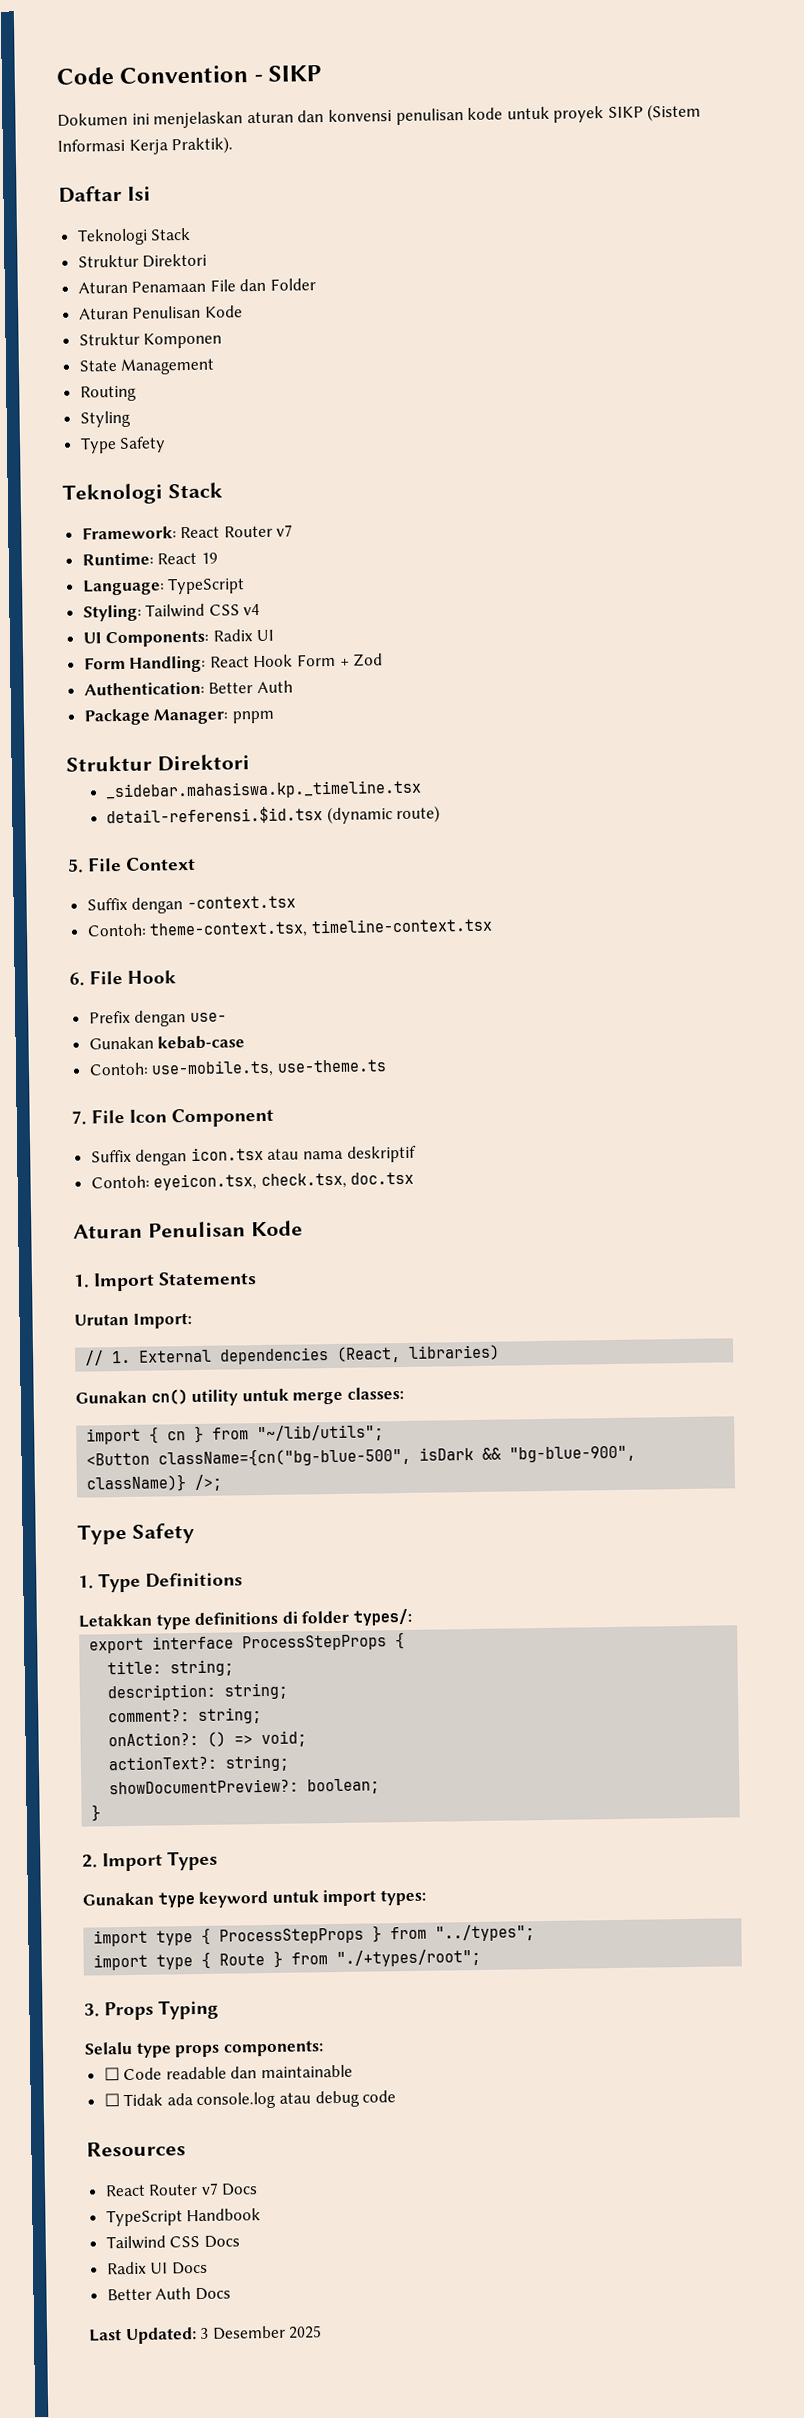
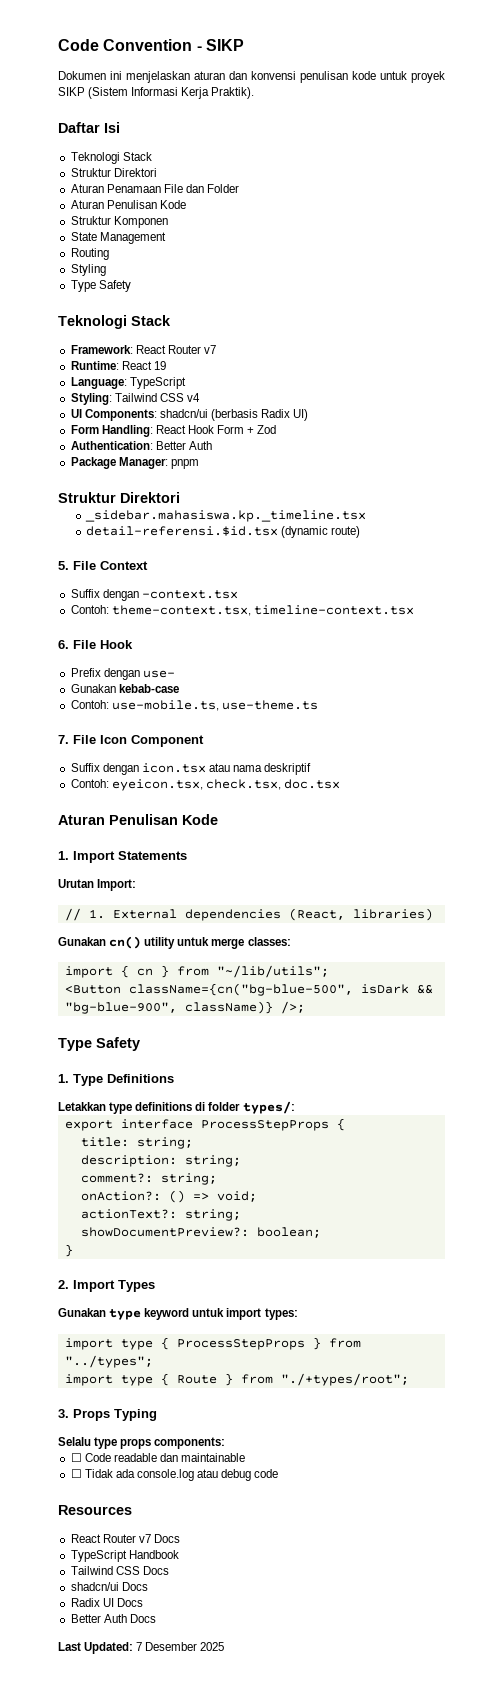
[212,629,275,642] Radix UI -> [159,409,309,421] shadcn/ui (berbasis Radix UI)
(240, 2241) none -> [70,1582,148,1591] // shadcn/ui Docs
[199,2327,210,2340] 3 -> [136,1642,143,1651] 7

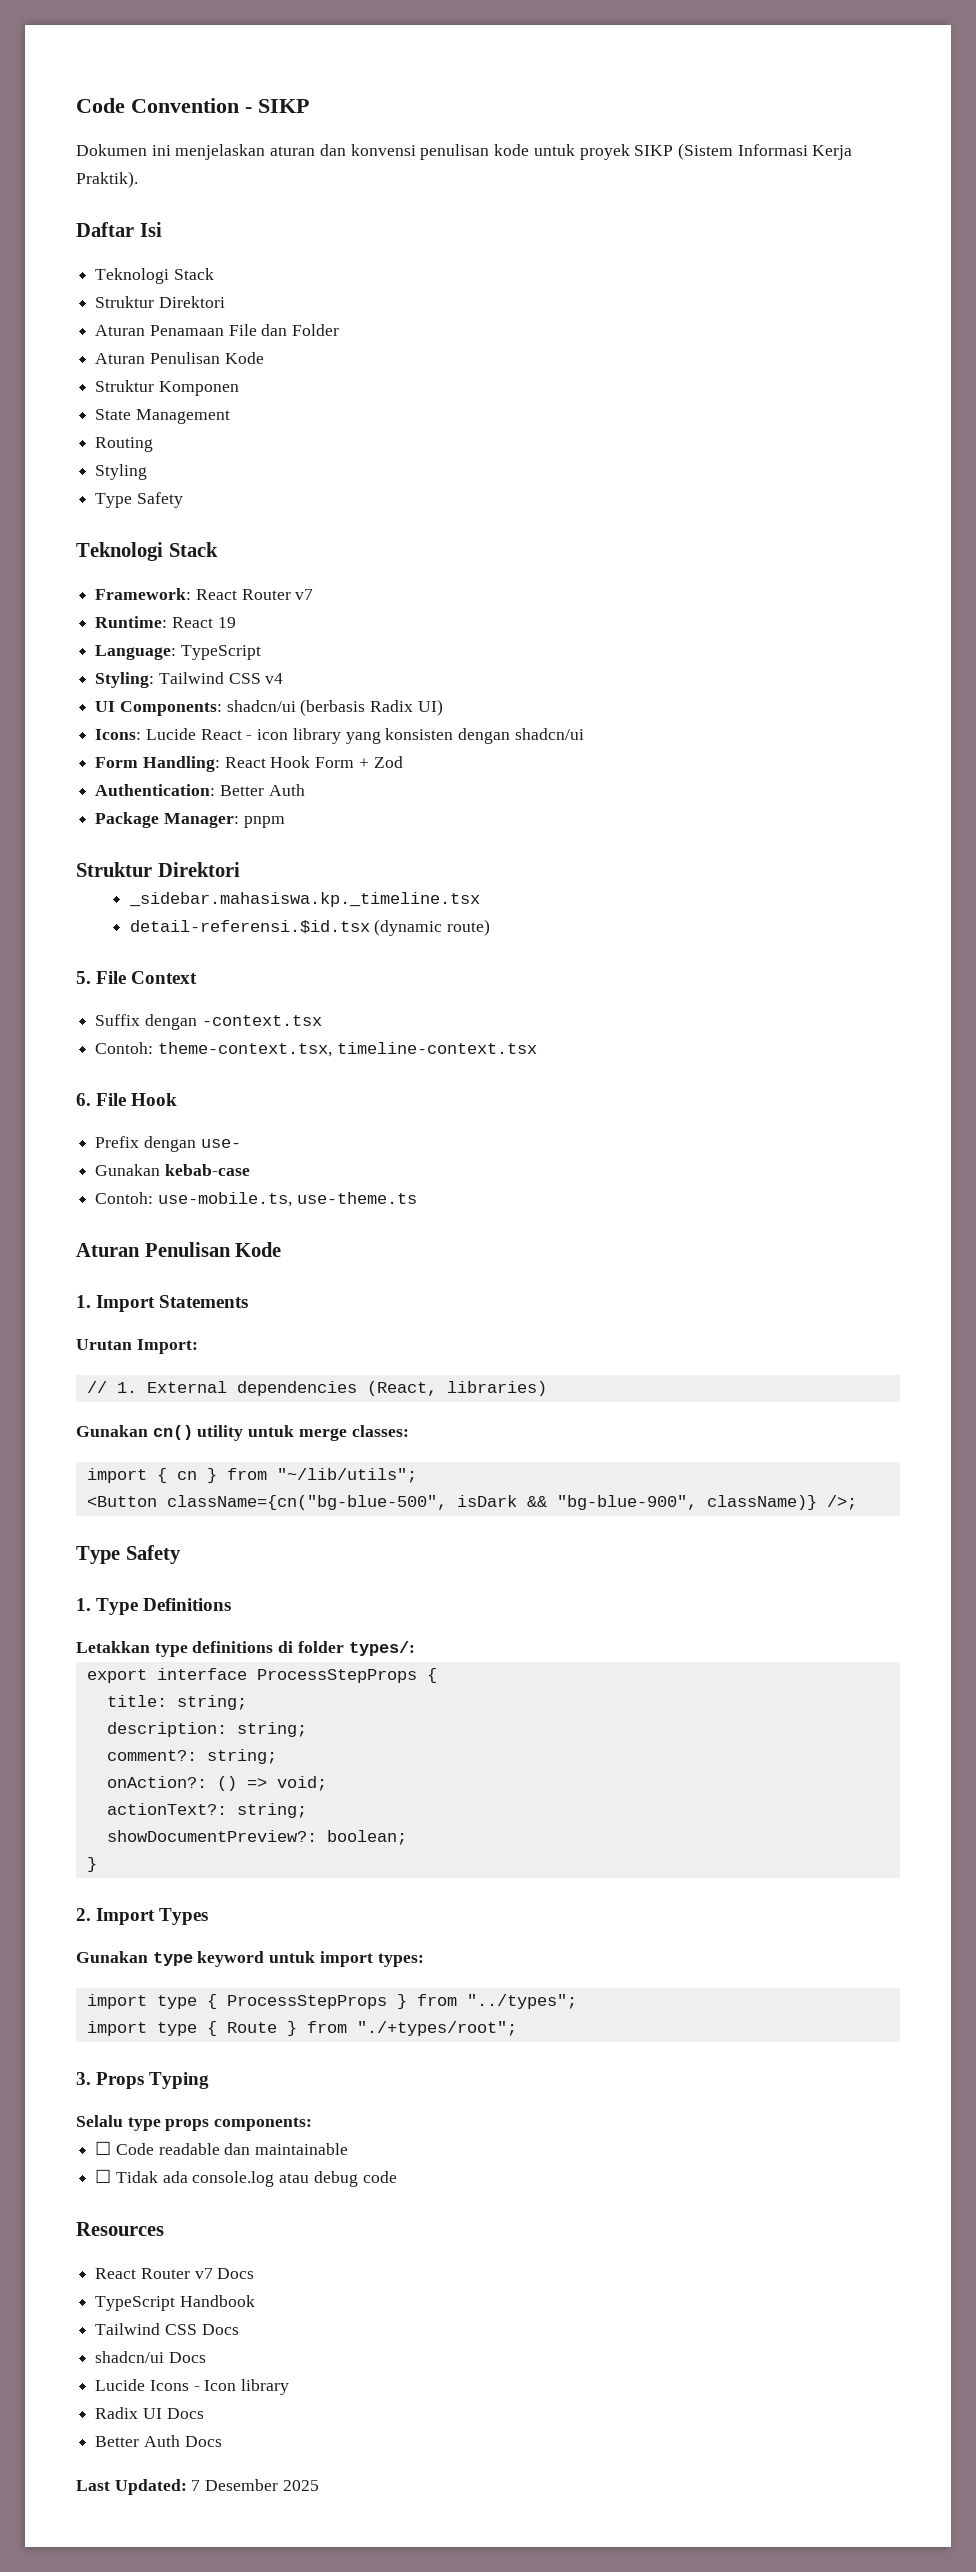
(309, 415) none -> [95,728,584,744] // Icons: Lucide React - icon library yang konsisten dengan shadcn/ui
[58,735,204,747] [70,763,312,775] [70,779,340,791] // 7. File Icon Component // Suffix dengan icon.tsx atau nama deskriptif // Contoh: eyeicon.tsx, check.tsx, doc.tsx -> (417, 1198) none
(148, 1586) none -> [95,2379,290,2395] // Lucide Icons - Icon library

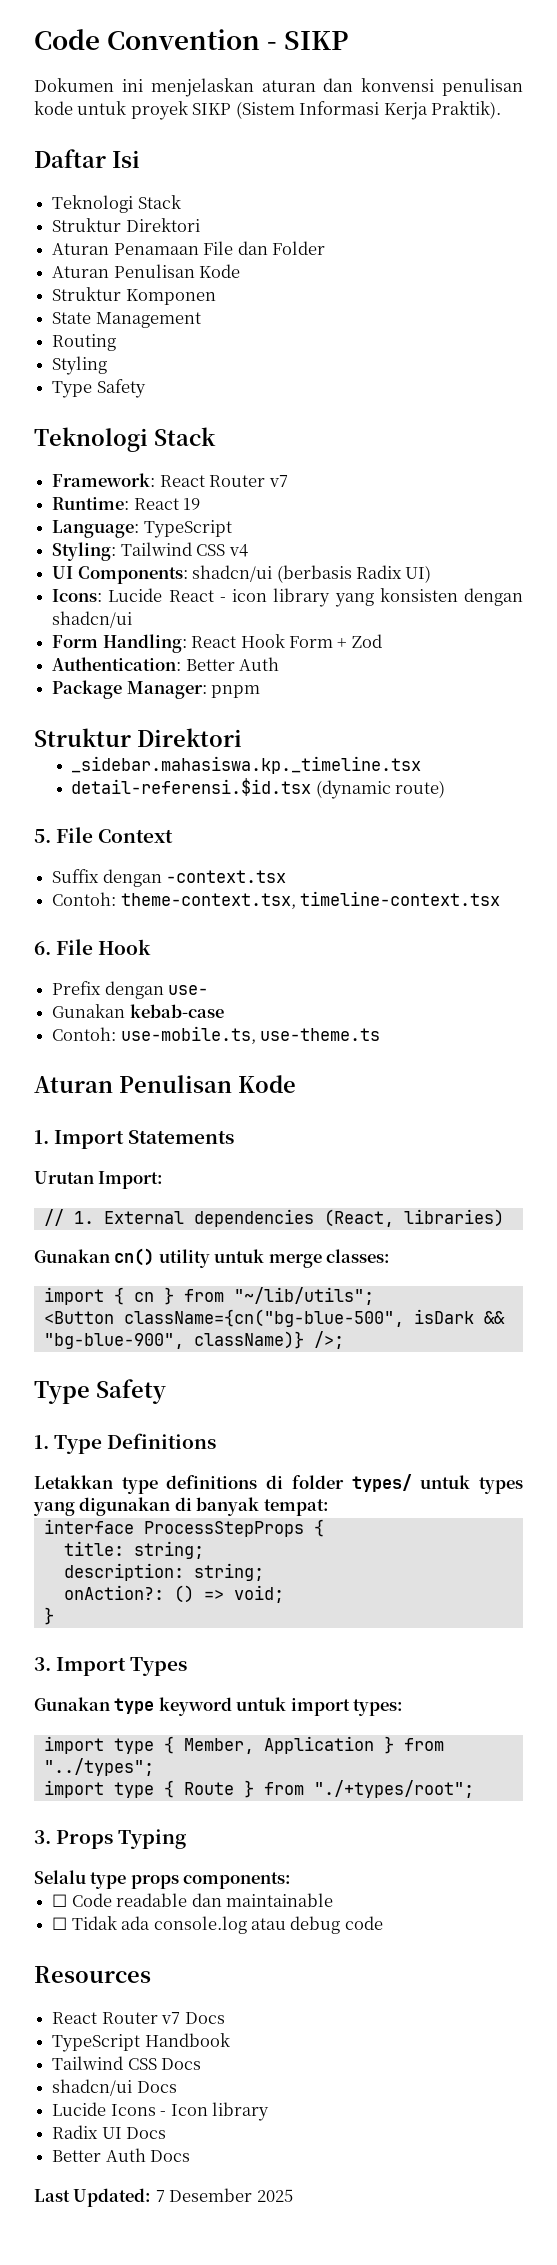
[348,1641,415,1656] [86,1669,147,1683] types/: // export -> [351,1474,523,1494] [33,1497,329,1516] types/ untuk types yang digunakan di banyak tempat: //
[106,1749,277,1764] // comment?: string; -> (264, 1572) none
[106,1803,307,1818] [106,1830,407,1845] // actionText?: string; // showDocumentPreview?: boolean; -> (284, 1594) none
[76,1908,91,1921] 2. -> [34,1657,51,1671] 3.
[226,1995,387,2009] ProcessStepProps -> [183,1736,374,1754] Member, Application

